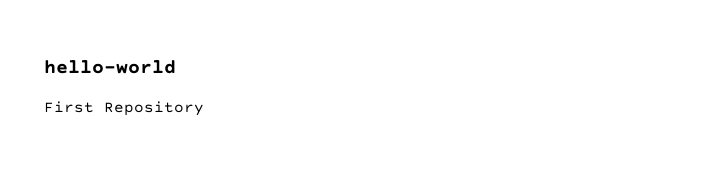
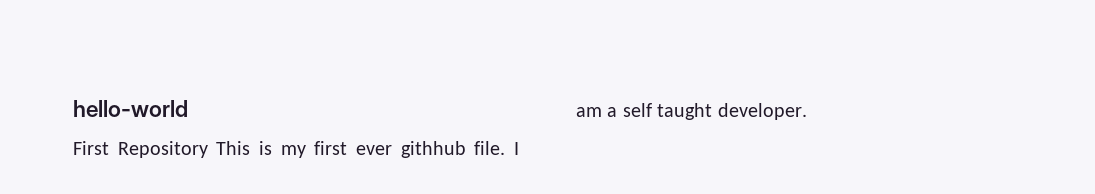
(204, 108) none -> [216,141,519,158] [576,103,807,120] This is my first ever githhub file. I am a self taught developer.

